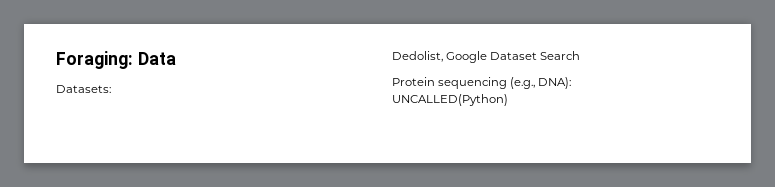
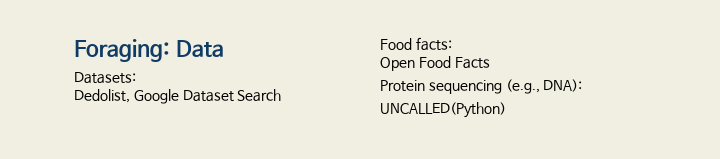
(581, 55) none -> [380,37,452,51] [380,56,490,71] // Food facts: // Open Food Facts

